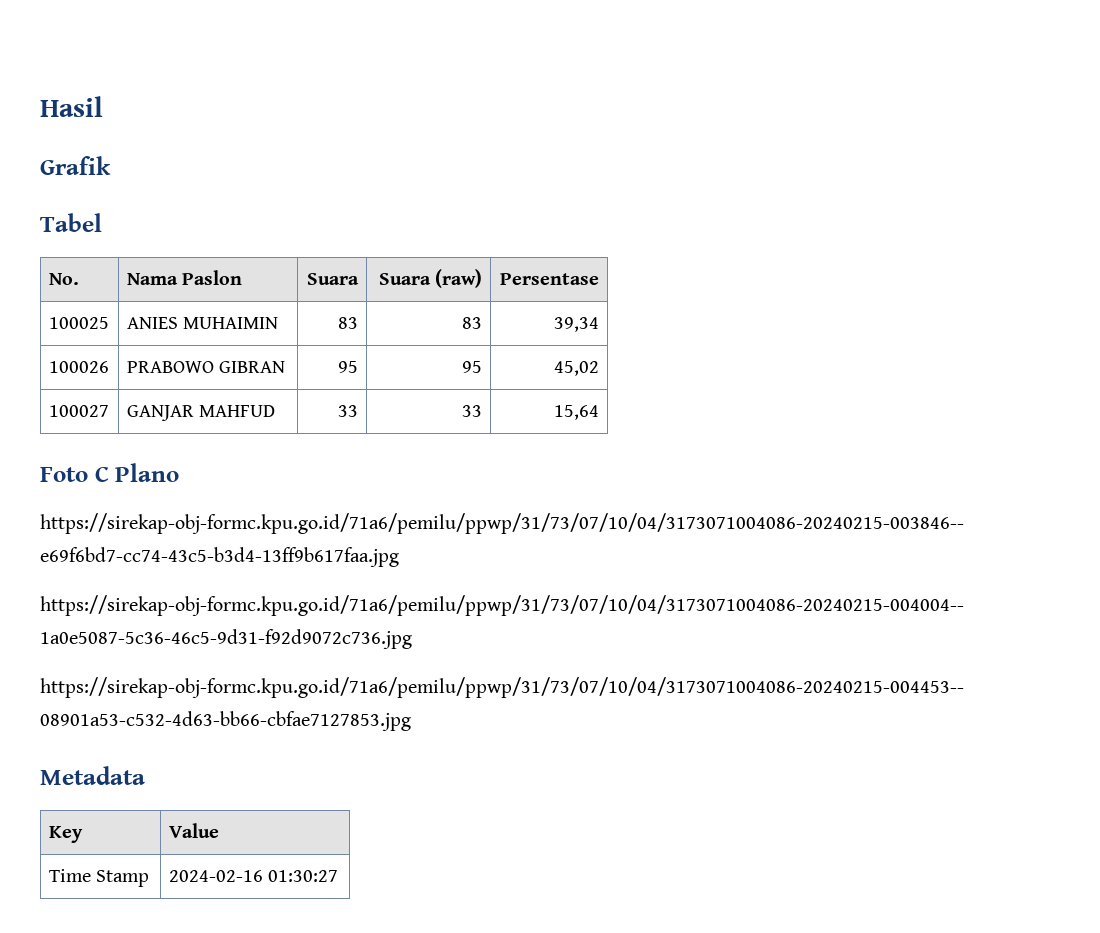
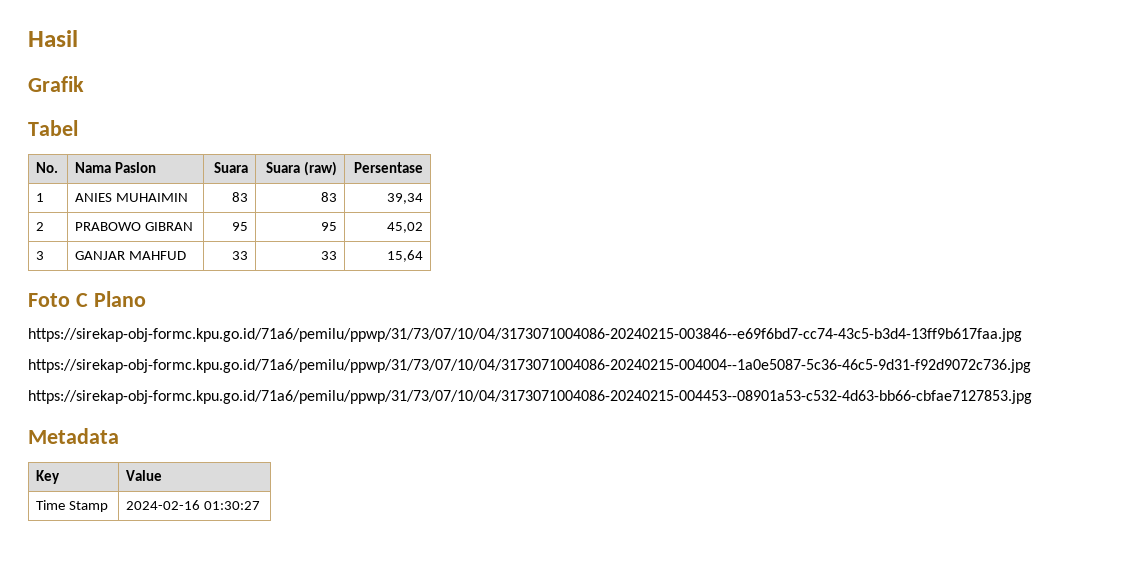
[48,317,109,329] 100025 -> [36,193,45,202] 1
[48,361,109,373] 100026 -> [36,222,45,231] 2
[48,405,109,417] 100027 -> [36,251,45,260] 3

